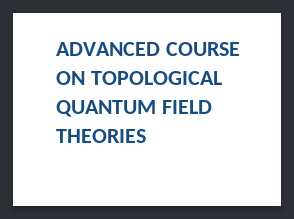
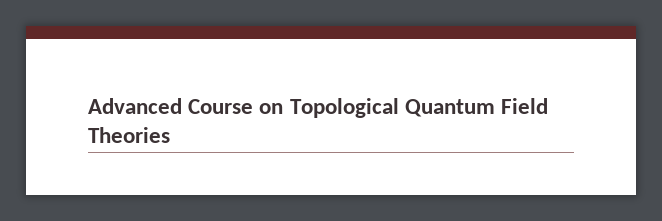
[56,42,240,56] [56,71,222,85] [56,100,212,117] [56,129,146,143] ADVANCED COURSE ON TOPOLOGICAL QUANTUM FIELD THEORIES -> [88,98,549,118] [88,127,170,143] Advanced Course on Topological Quantum Field Theories

